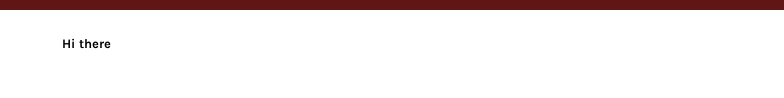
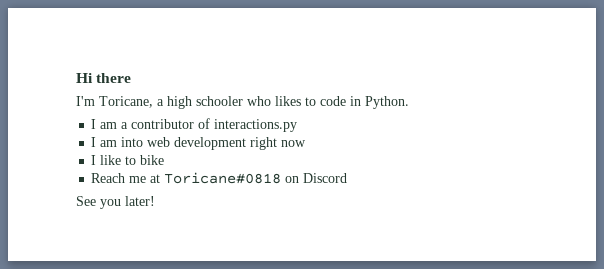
(111, 44) none -> [76,96,409,109] [91,118,298,132] [91,137,307,150] [91,155,165,165] [91,172,348,184] [76,196,155,209] // I'm Toricane, a high schooler who likes to code in Python. // I am a contributor of interactions.py // I am into web development right now // I like to bike // Reach me at Toricane#0818 on Discord // See you later!

